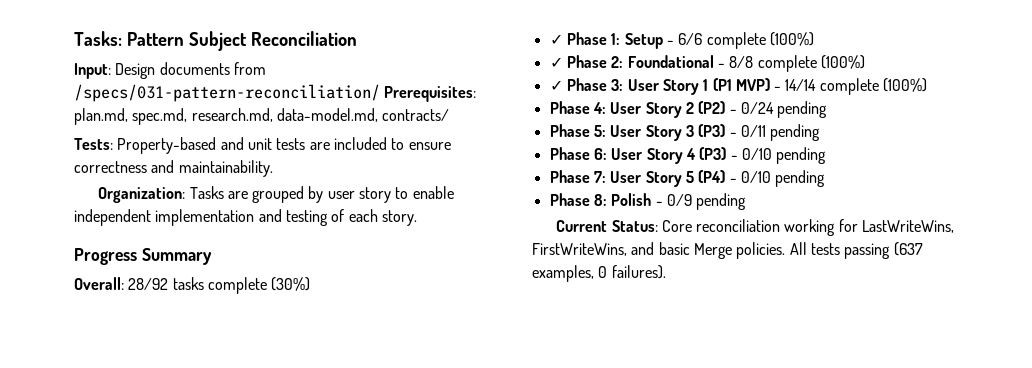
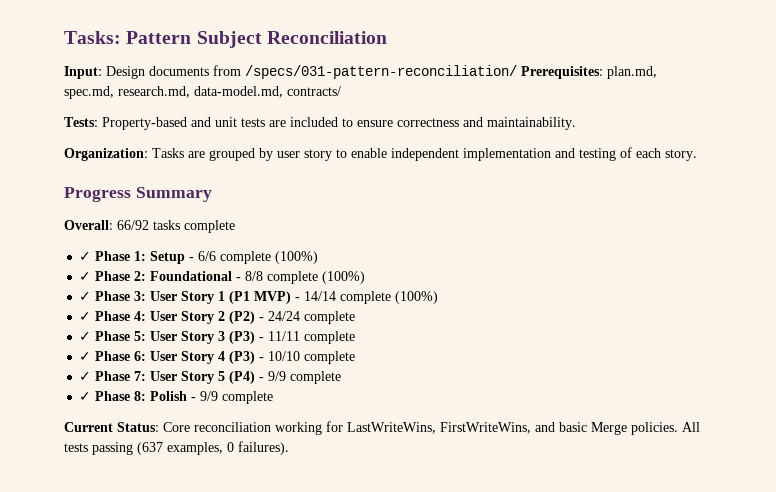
[128,278,169,290] 28/92 -> [117,220,149,230] 66/92
[271,277,311,291] (30%) -> (235, 226) none
(928, 85) none -> [79,312,92,321] ✓
[740,101,828,118] 0/24 pending // -> [268,311,356,324] [79,332,92,341] 24/24 complete // ✓
[740,124,821,141] 0/11 pending // -> [268,331,356,344] [79,352,92,361] 11/11 complete // ✓
[741,147,827,164] 0/10 pending // -> [268,351,356,364] [79,372,92,381] 10/10 complete // ✓
[740,170,826,187] 0/10 pending // -> [268,371,342,384] [79,392,92,401] 9/9 complete // ✓
[666,193,747,210] 0/9 pending -> [200,391,274,404] 9/9 complete

